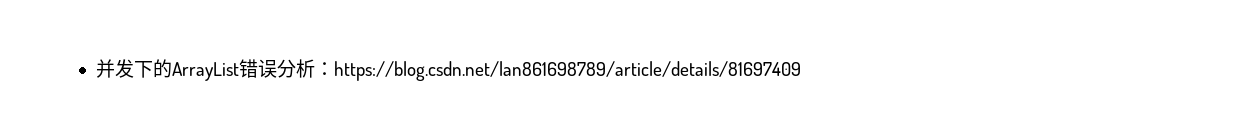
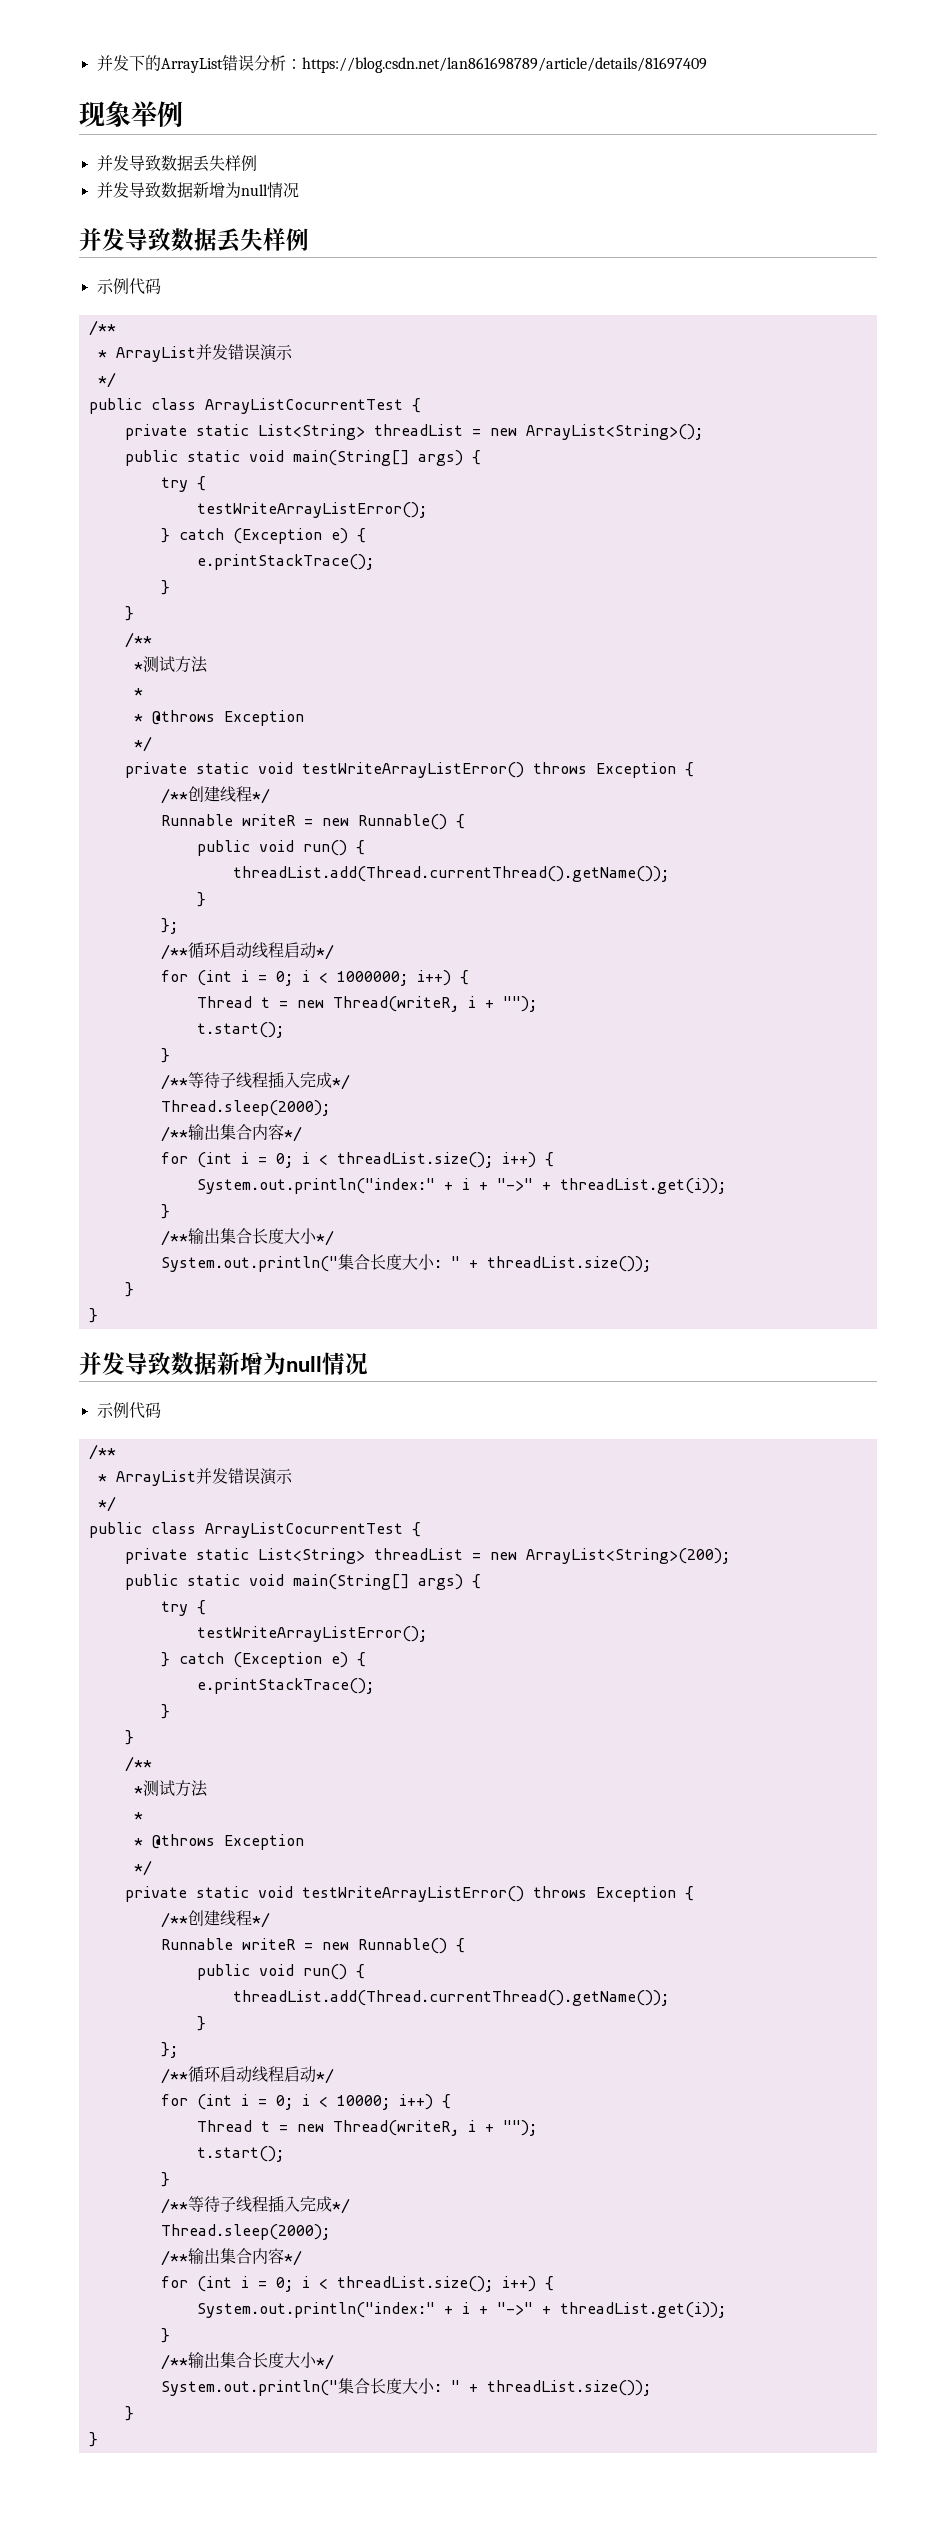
(801, 71) none -> [79,101,183,127] [96,155,257,172] [96,182,299,198] [79,228,309,253] [96,278,161,295] [88,320,116,336] [97,344,293,362] [97,372,116,388] [88,398,421,414] [124,424,703,440] [124,450,481,466] [160,476,206,492] [196,502,427,518] [160,528,366,544] [196,554,374,570] [160,580,170,595] [124,606,134,621] [124,632,152,648] [133,656,208,673] [133,688,143,696] [133,710,304,726] [133,736,152,752] [124,762,694,778] [160,786,270,804] [160,814,465,830] [196,840,365,856] [232,866,669,882] [196,892,206,907] [160,918,178,934] [160,942,334,960] [160,970,469,986] [196,996,537,1012] [196,1022,284,1038] [160,1048,170,1063] [160,1071,350,1090] [160,1100,330,1116] [160,1124,302,1142] [160,1152,554,1168] [196,1178,726,1194] [160,1204,170,1219] [160,1228,334,1246] [160,1254,651,1272] [124,1282,134,1297] [88,1308,98,1323] [79,1352,368,1375] [96,1402,161,1419] [88,1444,116,1460] [97,1468,293,1486] [97,1496,116,1512] [88,1522,421,1538] [124,1548,730,1564] [124,1574,481,1590] [160,1600,206,1616] [196,1626,427,1642] [160,1652,366,1668] [196,1678,374,1694] [160,1704,170,1719] [124,1730,134,1745] [124,1756,152,1772] [133,1780,208,1797] [133,1812,143,1820] [133,1834,304,1850] [133,1860,152,1876] [124,1886,694,1902] [160,1910,270,1928] [160,1938,465,1954] [196,1964,365,1980] [232,1990,669,2006] [196,2016,206,2031] [160,2042,178,2058] [160,2066,334,2084] [160,2094,451,2110] [196,2120,537,2136] [196,2146,284,2162] [160,2172,170,2187] [160,2195,350,2214] [160,2224,330,2240] [160,2248,302,2266] [160,2276,554,2292] [196,2302,726,2318] [160,2328,170,2343] [160,2352,334,2370] [160,2378,651,2396] [124,2406,134,2421] [88,2432,98,2447] // 现象举例 // 并发导致数据丢失样例 // 并发导致数据新增为null情况 // 并发导致数据丢失样例 // 示例代码 // /** // * ArrayList并发错误演示 // */ // public class ArrayListCocurrentTest { // private static List<String> threadList = new ArrayList<String>(); // public static void main(String[] args) { // try { // testWriteArrayListError(); // } catch (Exception e) { // e.printStackTrace(); // } // } // /** // *测试方法 // * // * @throws Exception // */ // private static void testWriteArrayListError() throws Exception { // /**创建线程*/ // Runnable writeR = new Runnable() { // public void run() { // threadList.add(Thread.currentThread().getName()); // } // }; // /**循环启动线程启动*/ // for (int i = 0; i < 1000000; i++) { // Thread t = new Thread(writeR, i + ""); // t.start(); // } // /**等待子线程插入完成*/ // Thread.sleep(2000); // /**输出集合内容*/ // for (int i = 0; i < threadList.size(); i++) { // System.out.println("index:" + i + "->" + threadList.get(i)); // } // /**输出集合长度大小*/ // System.out.println("集合长度大小: " + threadList.size()); // } // } // 并发导致数据新增为null情况 // 示例代码 // /** // * ArrayList并发错误演示 // */ // public class ArrayListCocurrentTest { // private static List<String> threadList = new ArrayList<String>(200); // public static void main(String[] args) { // try { // testWriteArrayListError(); // } catch (Exception e) { // e.printStackTrace(); // } // } // /** // *测试方法 // * // * @throws Exception // */ // private static void testWriteArrayListError() throws Exception { // /**创建线程*/ // Runnable writeR = new Runnable() { // public void run() { // threadList.add(Thread.currentThread().getName()); // } // }; // /**循环启动线程启动*/ // for (int i = 0; i < 10000; i++) { // Thread t = new Thread(writeR, i + ""); // t.start(); // } // /**等待子线程插入完成*/ // Thread.sleep(2000); // /**输出集合内容*/ // for (int i = 0; i < threadList.size(); i++) { // System.out.println("index:" + i + "->" + threadList.get(i)); // } // /**输出集合长度大小*/ // System.out.println("集合长度大小: " + threadList.size()); // } // }

